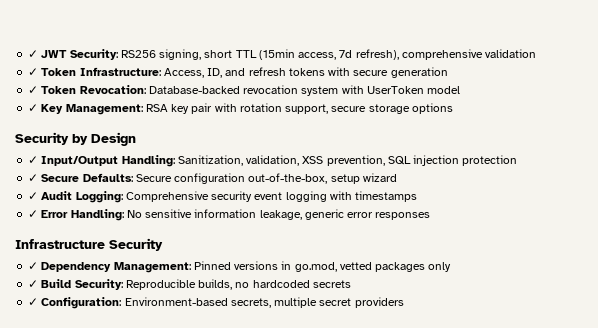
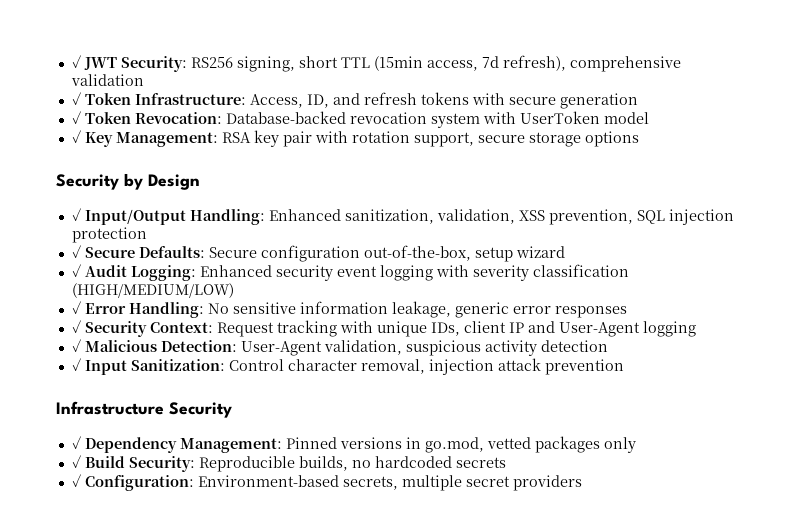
[177,155,243,166] Sanitization, -> [268,209,434,224] Enhanced sanitization,
[125,191,209,202] Comprehensive -> [199,265,272,277] Enhanced
[355,191,418,202] timestamps -> [472,264,629,281] [71,283,234,298] severity classification (HIGH/MEDIUM/LOW)
(431, 216) none -> [71,320,696,337] [71,339,608,356] [71,358,624,375] // ✓ Security Context: Request tracking with unique IDs, client IP and User-Agent logging // ✓ Malicious Detection: User-Agent validation, suspicious activity detection // ✓ Input Sanitization: Control character removal, injection attack prevention

